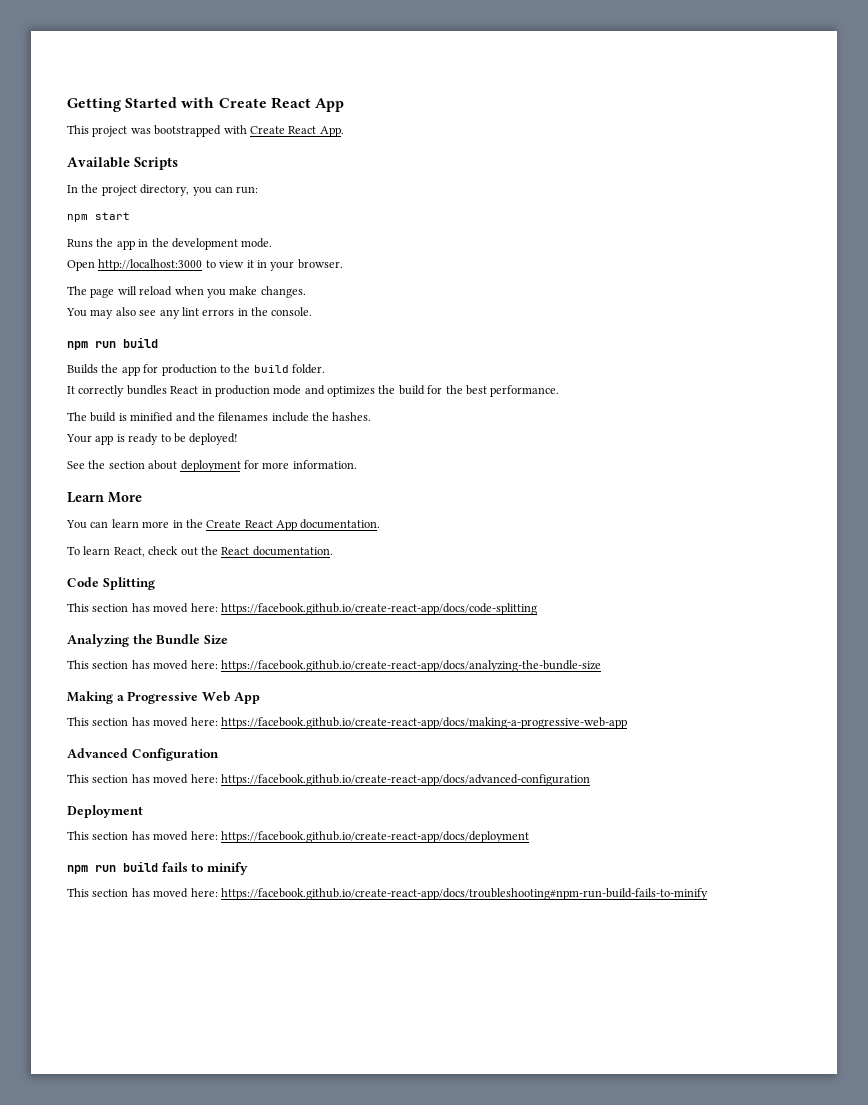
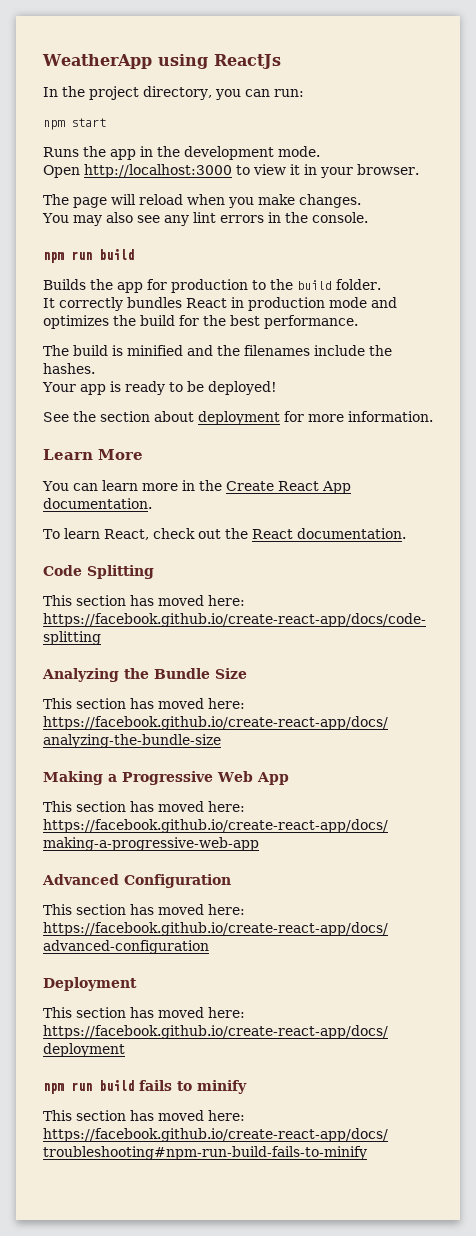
[67,97,344,112] [67,125,344,137] [67,157,178,170] Getting Started with Create React App // This project was bootstrapped with Create React App. // Available Scripts -> [42,54,281,69] WeatherApp using ReactJs

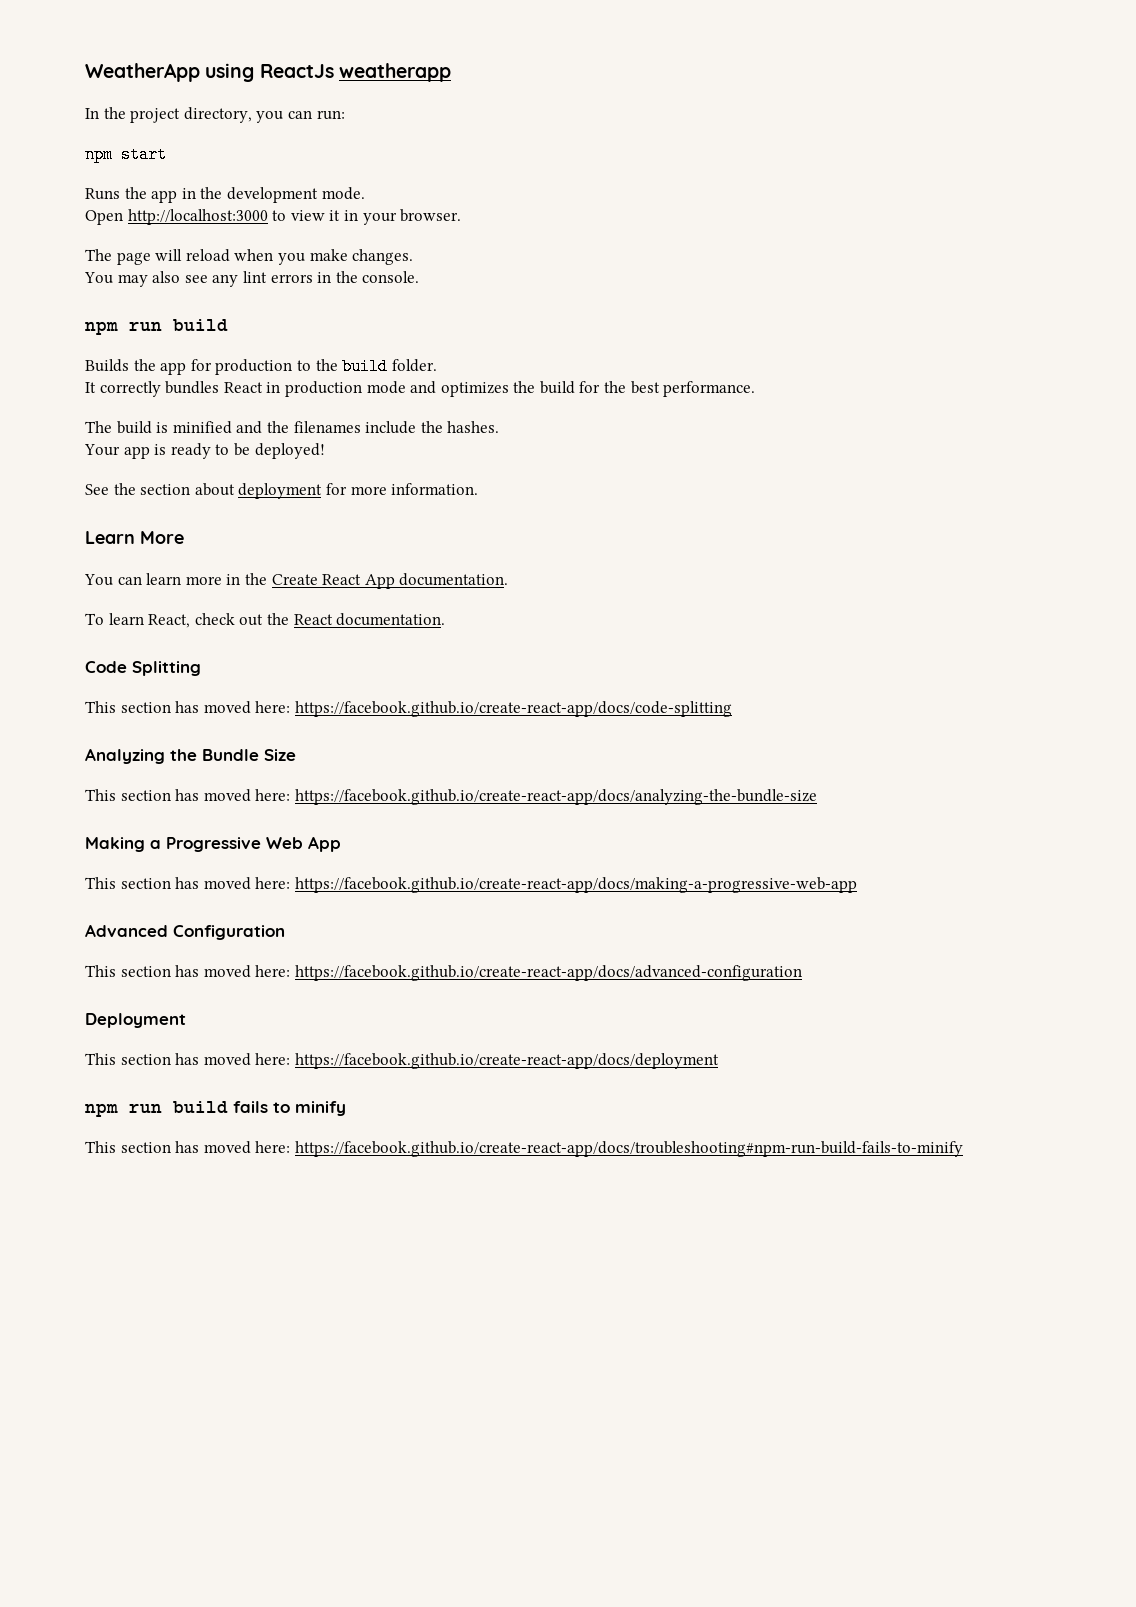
(281, 61) none -> [338,63,451,82] weatherapp

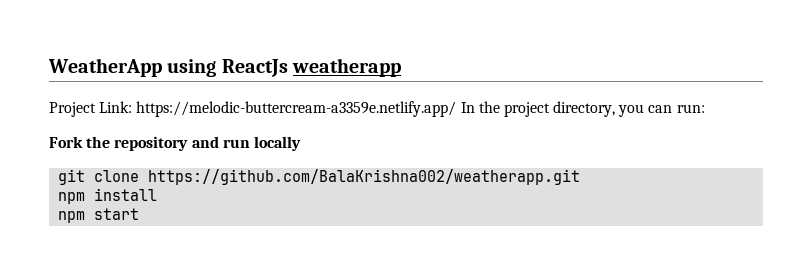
(451, 72) none -> [49,101,457,117] Project Link: https://melodic-buttercream-a3359e.netlify.app/
[85,146,167,163] [85,187,365,203] [85,209,462,225] [85,249,414,265] [84,271,420,287] [85,319,228,335] [85,358,437,375] [85,381,756,397] [85,421,500,434] [84,443,325,459] [85,483,479,499] [85,531,184,544] [84,573,509,589] [85,613,446,628] [85,661,201,676] [85,701,732,717] [85,748,296,764] [85,789,817,805] [85,836,341,852] [85,877,857,893] [85,924,285,940] [85,965,802,981] [85,1013,186,1028] [85,1053,719,1069] [85,1101,346,1117] [85,1141,963,1157] npm start // Runs the app in the development mode. // Open http://localhost:3000 to view it in your browser. // The page will reload when you make changes. // You may also see any lint errors in the console. // npm run build // Builds the app for production to the build folder. // It correctly bundles React in production mode and optimizes the build for the best performance. // The build is minified and the filenames include the hashes. // Your app is ready to be deployed! // See the section about deployment for more information. // Learn More // You can learn more in the Create React App documentation. // To learn React, check out the React documentation. // Code Splitting // This section has moved here: https://facebook.github.io/create-react-app/docs/code-splitting // Analyzing the Bundle Size // This section has moved here: https://facebook.github.io/create-react-app/docs/analyzing-the-bundle-size // Making a Progressive Web App // This section has moved here: https://facebook.github.io/create-react-app/docs/making-a-progressive-web-app // Advanced Configuration // This section has moved here: https://facebook.github.io/create-react-app/docs/advanced-configuration // Deployment // This section has moved here: https://facebook.github.io/create-react-app/docs/deployment // npm run build fails to minify // This section has moved here: https://facebook.github.io/create-react-app/docs/troubleshooting#npm-run-build-fails-to-minify -> [49,136,301,151] [58,169,581,185] [58,188,158,204] [58,208,140,223] Fork the repository and run locally // git clone https://github.com/BalaKrishna002/weatherapp.git // npm install // npm start

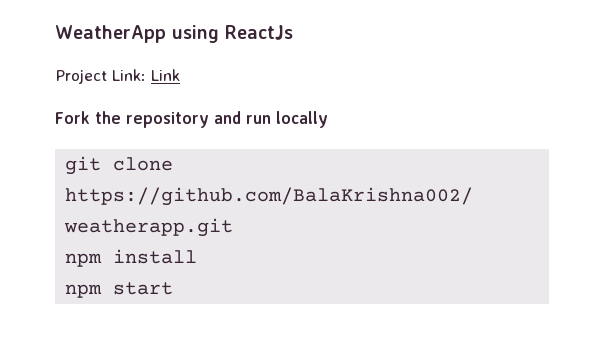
[291,58,401,77] weatherapp -> (293, 32) none
[136,101,705,117] https://melodic-buttercream-a3359e.netlify.app/ In the project directory, you can run: -> [151,69,180,81] Link

